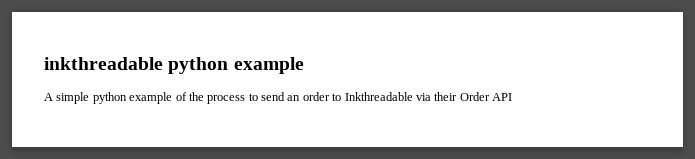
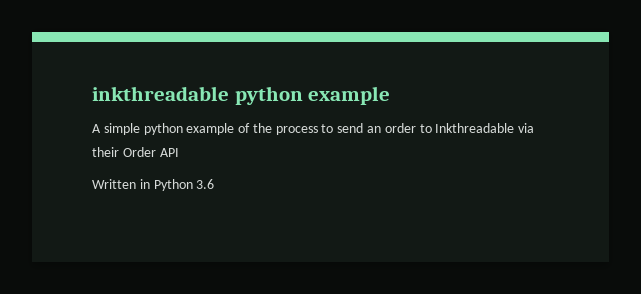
(512, 97) none -> [92,179,215,191] // Written in Python 3.6

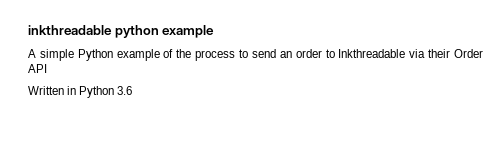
[143,123,183,135] python -> [77,49,113,61] Python

